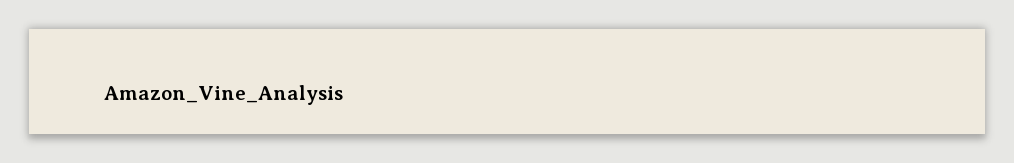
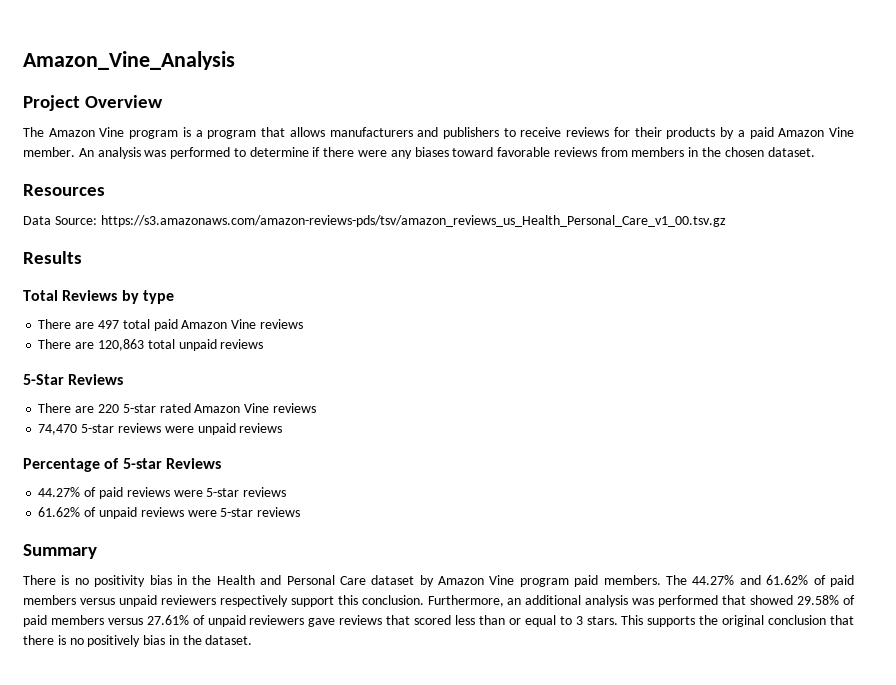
(343, 95) none -> [23,95,164,111] [23,127,855,139] [23,147,815,159] [23,184,105,196] [23,215,726,227] [23,251,82,264] [23,290,174,304] [38,319,303,331] [38,339,264,351] [23,374,124,385] [38,403,316,413] [38,423,283,435] [23,458,221,472] [38,487,287,499] [38,507,301,519] [23,544,97,559] [23,575,855,587] [23,595,856,607] [23,615,855,627] [23,635,253,647] // Project Overview // The Amazon Vine program is a program that allows manufacturers and publishers to receive reviews for their products by a paid Amazon Vine member. An analysis was performed to determine if there were any biases toward favorable reviews from members in the chosen dataset. // Resources // Data Source: https://s3.amazonaws.com/amazon-reviews-pds/tsv/amazon_reviews_us_Health_Personal_Care_v1_00.tsv.gz // Results // Total Reviews by type // There are 497 total paid Amazon Vine reviews // There are 120,863 total unpaid reviews // 5-Star Reviews // There are 220 5-star rated Amazon Vine reviews // 74,470 5-star reviews were unpaid reviews // Percentage of 5-star Reviews // 44.27% of paid reviews were 5-star reviews // 61.62% of unpaid reviews were 5-star reviews // Summary // There is no positivity bias in the Health and Personal Care dataset by Amazon Vine program paid members. The 44.27% and 61.62% of paid members versus unpaid reviewers respectively support this conclusion. Furthermore, an additional analysis was performed that showed 29.58% of paid members versus 27.61% of unpaid reviewers gave reviews that scored less than or equal to 3 stars. This supports the original conclusion that there is no positively bias in the dataset.

